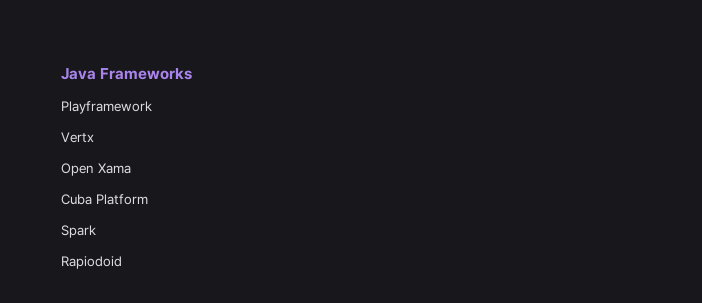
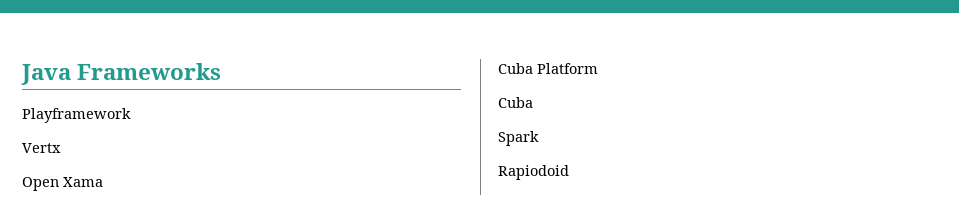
(148, 199) none -> [498,97,533,108] // Cuba

